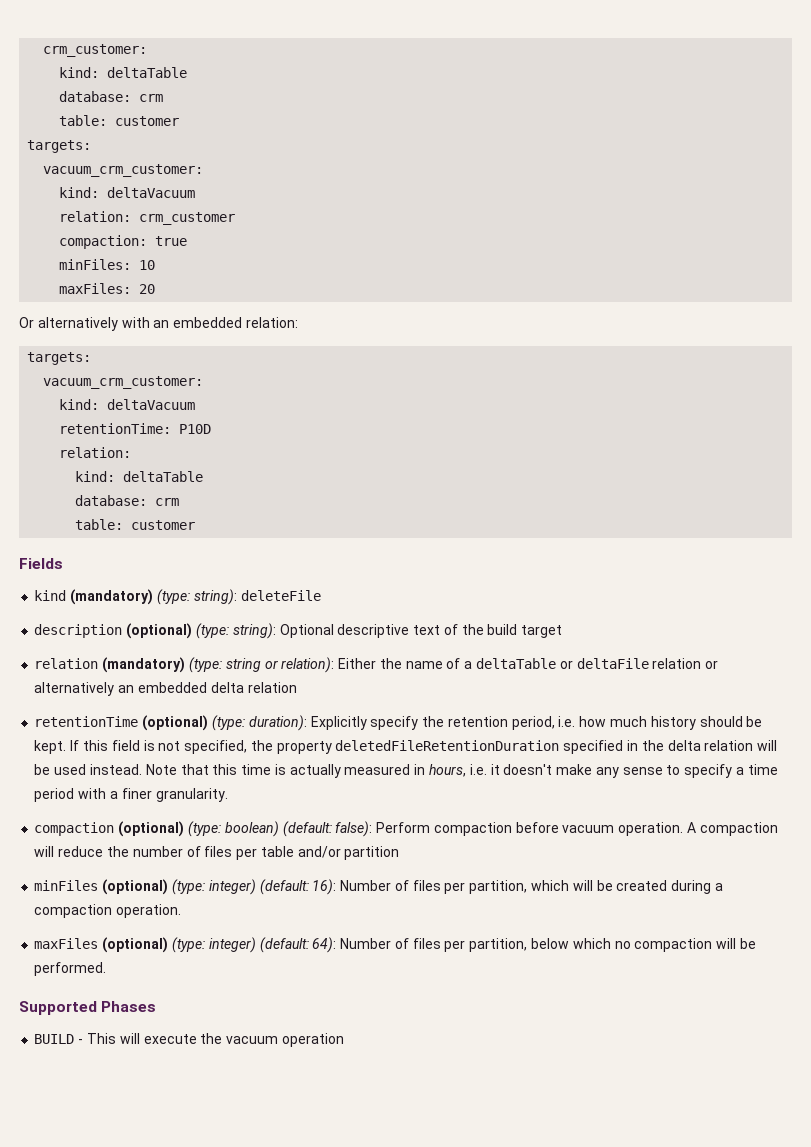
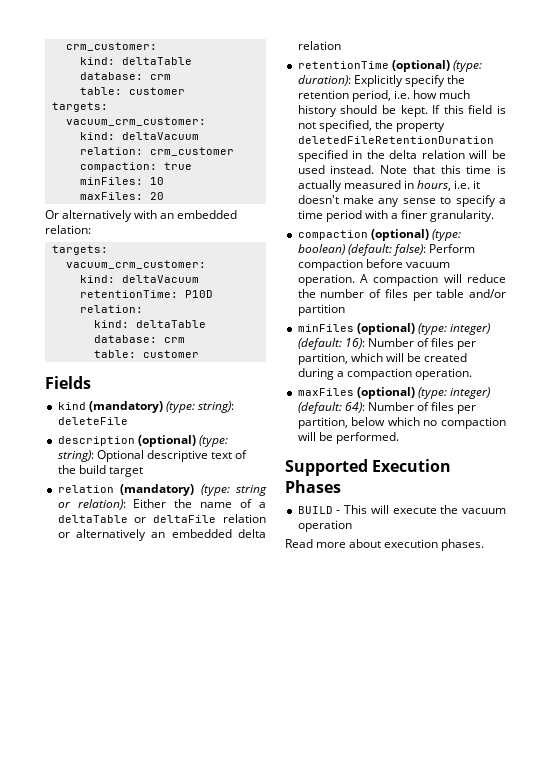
(97, 1008) none -> [372,459,452,472] Execution
(344, 1040) none -> [285,539,485,551] // Read more about execution phases.

